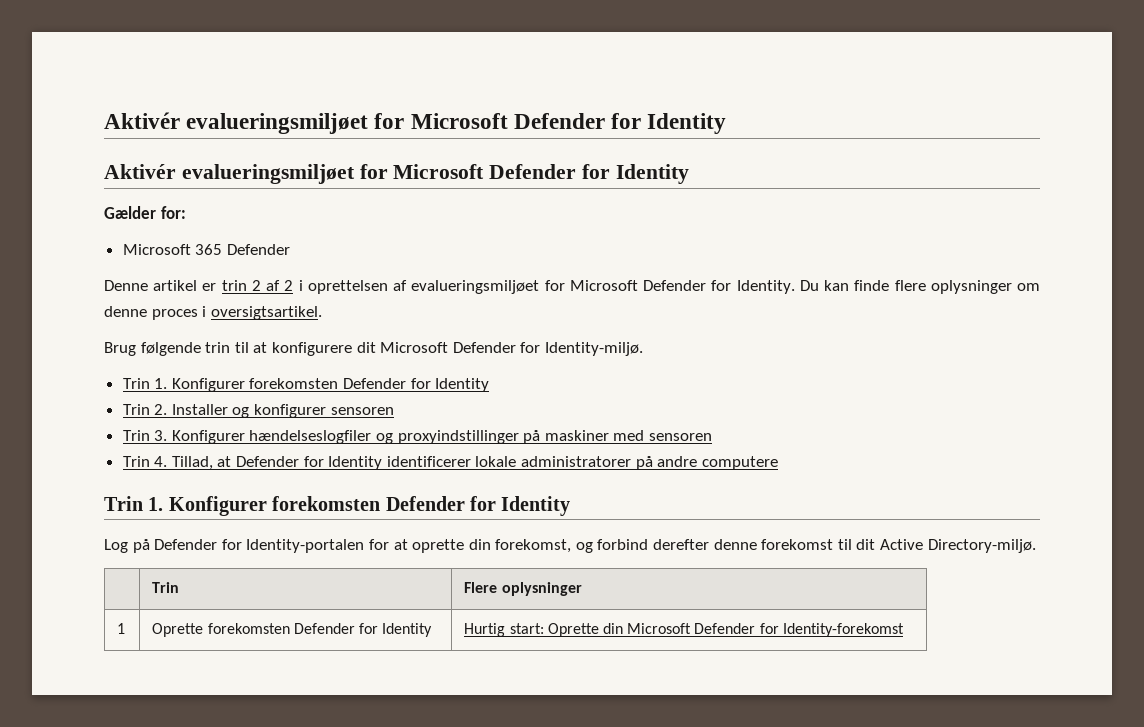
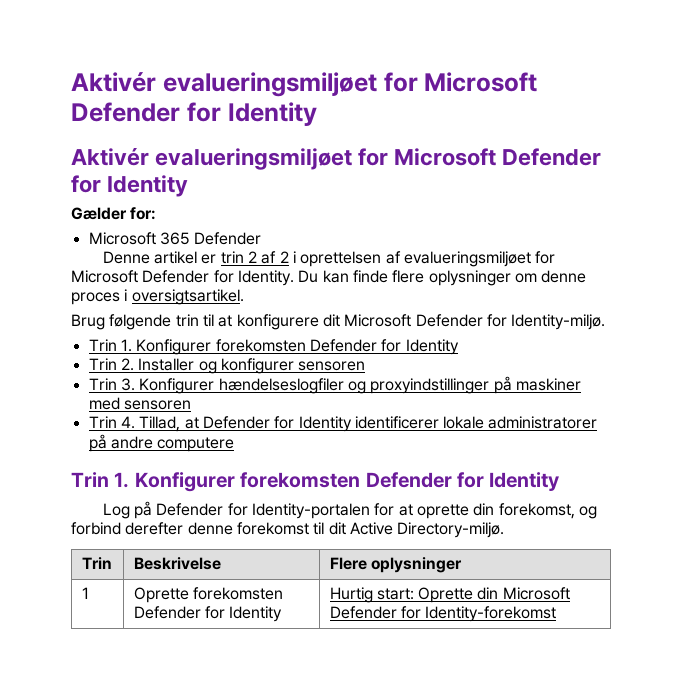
[152,582,180,593] | Trin -> [81,557,112,569] [133,557,221,570] Trin | Beskrivelse

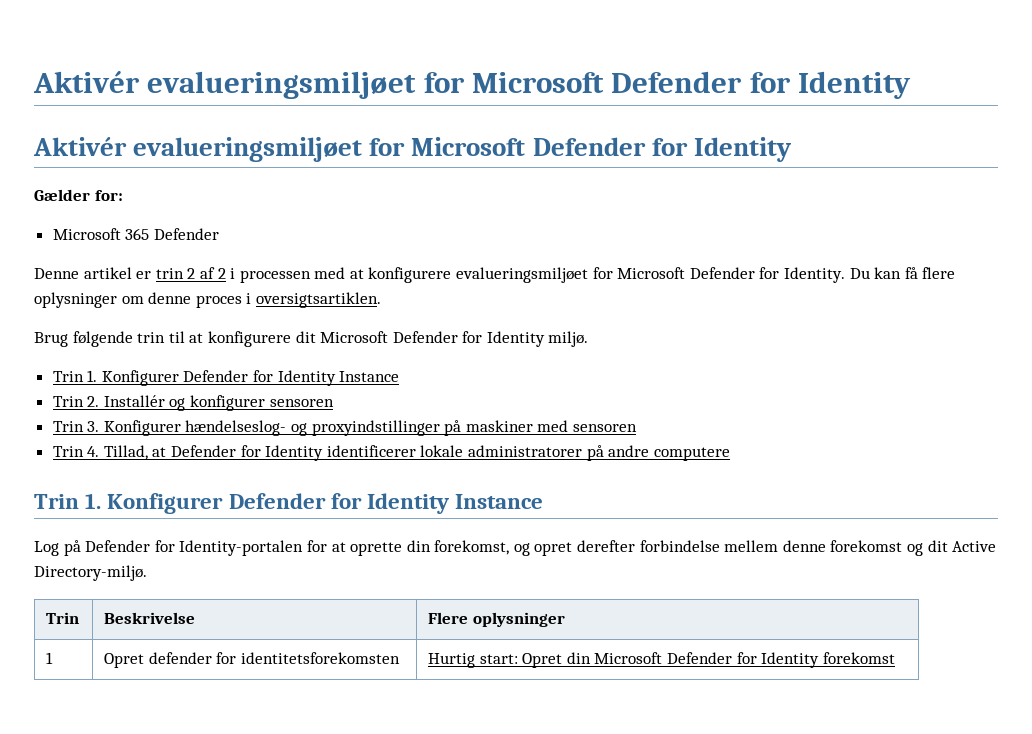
[300,251,401,267] oprettelsen af -> [239,267,452,283] processen med at konfigurere
[352,270,388,283] finde -> [904,267,918,279] få
[131,289,244,305] oversigtsartikel. -> [255,292,381,308] oversigtsartiklen.
[511,314,606,330] [88,339,459,355] Identity-miljø. // Trin 1. Konfigurer forekomsten Defender for Identity -> [486,331,589,347] [52,370,400,386] Identity miljø. // Trin 1. Konfigurer Defender for Identity Instance
[138,358,195,371] Installer -> [103,395,165,407] Installér
[218,378,344,394] hændelseslogfiler -> [185,420,287,436] hændelseslog-
[240,472,560,491] forekomsten Defender for Identity -> [228,493,544,514] Defender for Identity Instance
[71,522,184,535] forbind derefter -> [534,540,779,556] opret derefter forbindelse mellem
[313,522,325,535] til -> [907,543,924,556] og
[133,587,283,603] [133,606,283,622] Oprette forekomsten Defender for Identity -> [104,652,400,668] Opret defender for identitetsforekomsten
[418,587,474,603] Oprette -> [522,653,563,668] Opret
[425,606,557,622] Identity-forekomst -> [761,652,895,668] Identity forekomst

